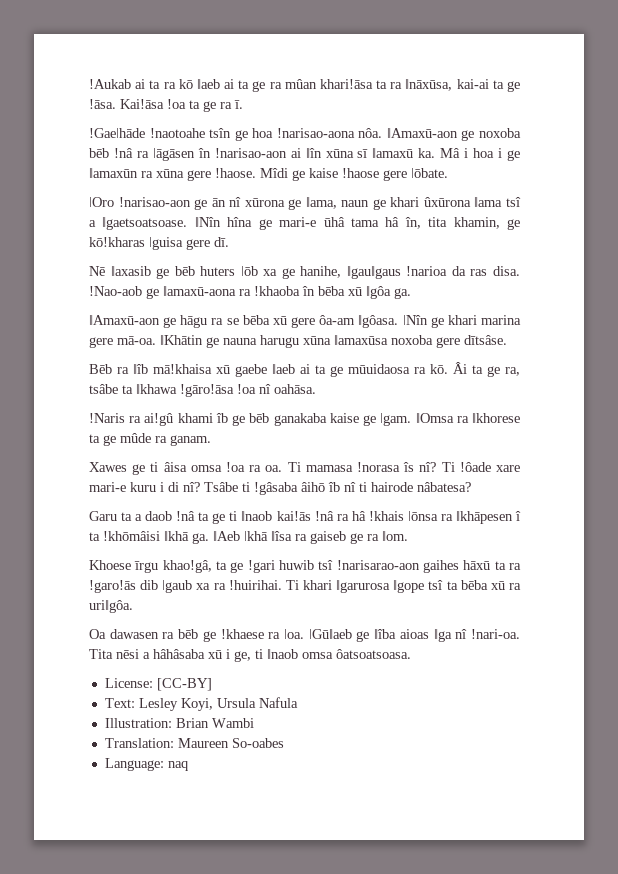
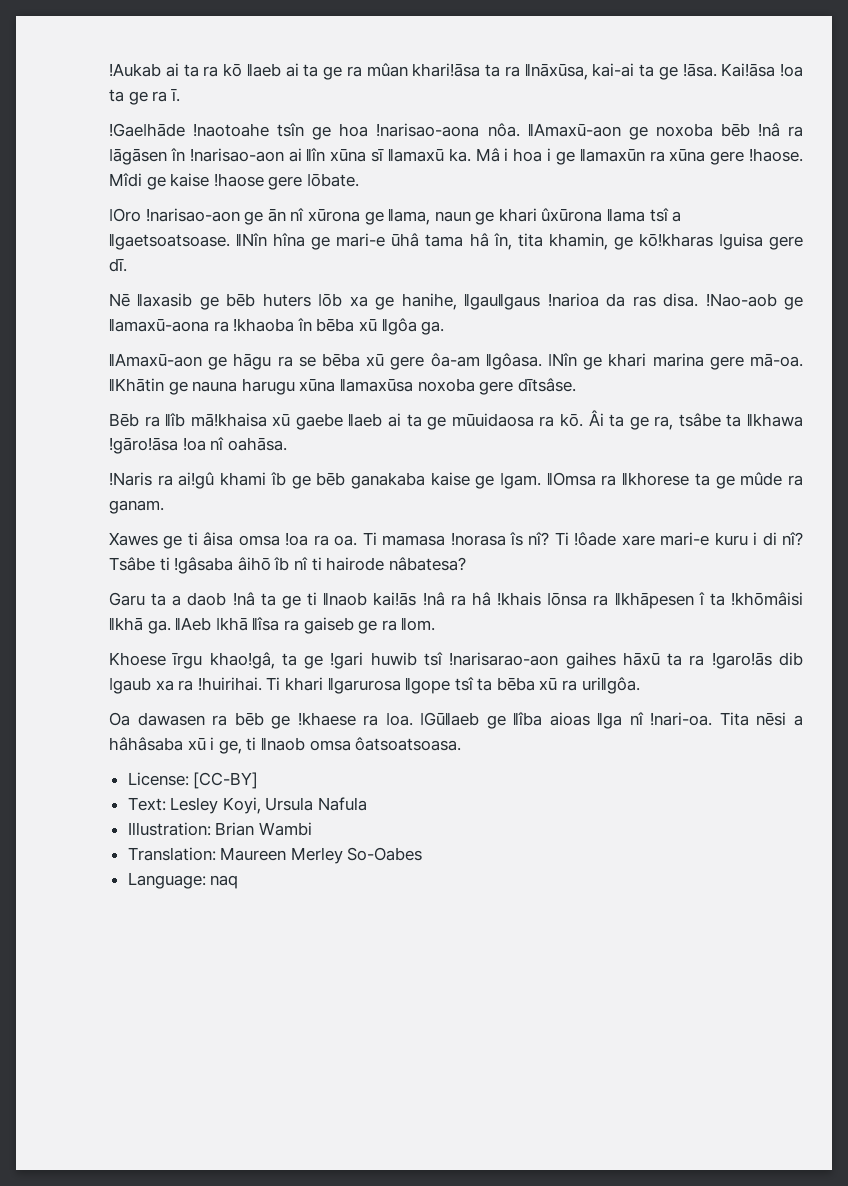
[231,738,284,748] So-oabes -> [290,847,423,864] Merley So-Oabes

